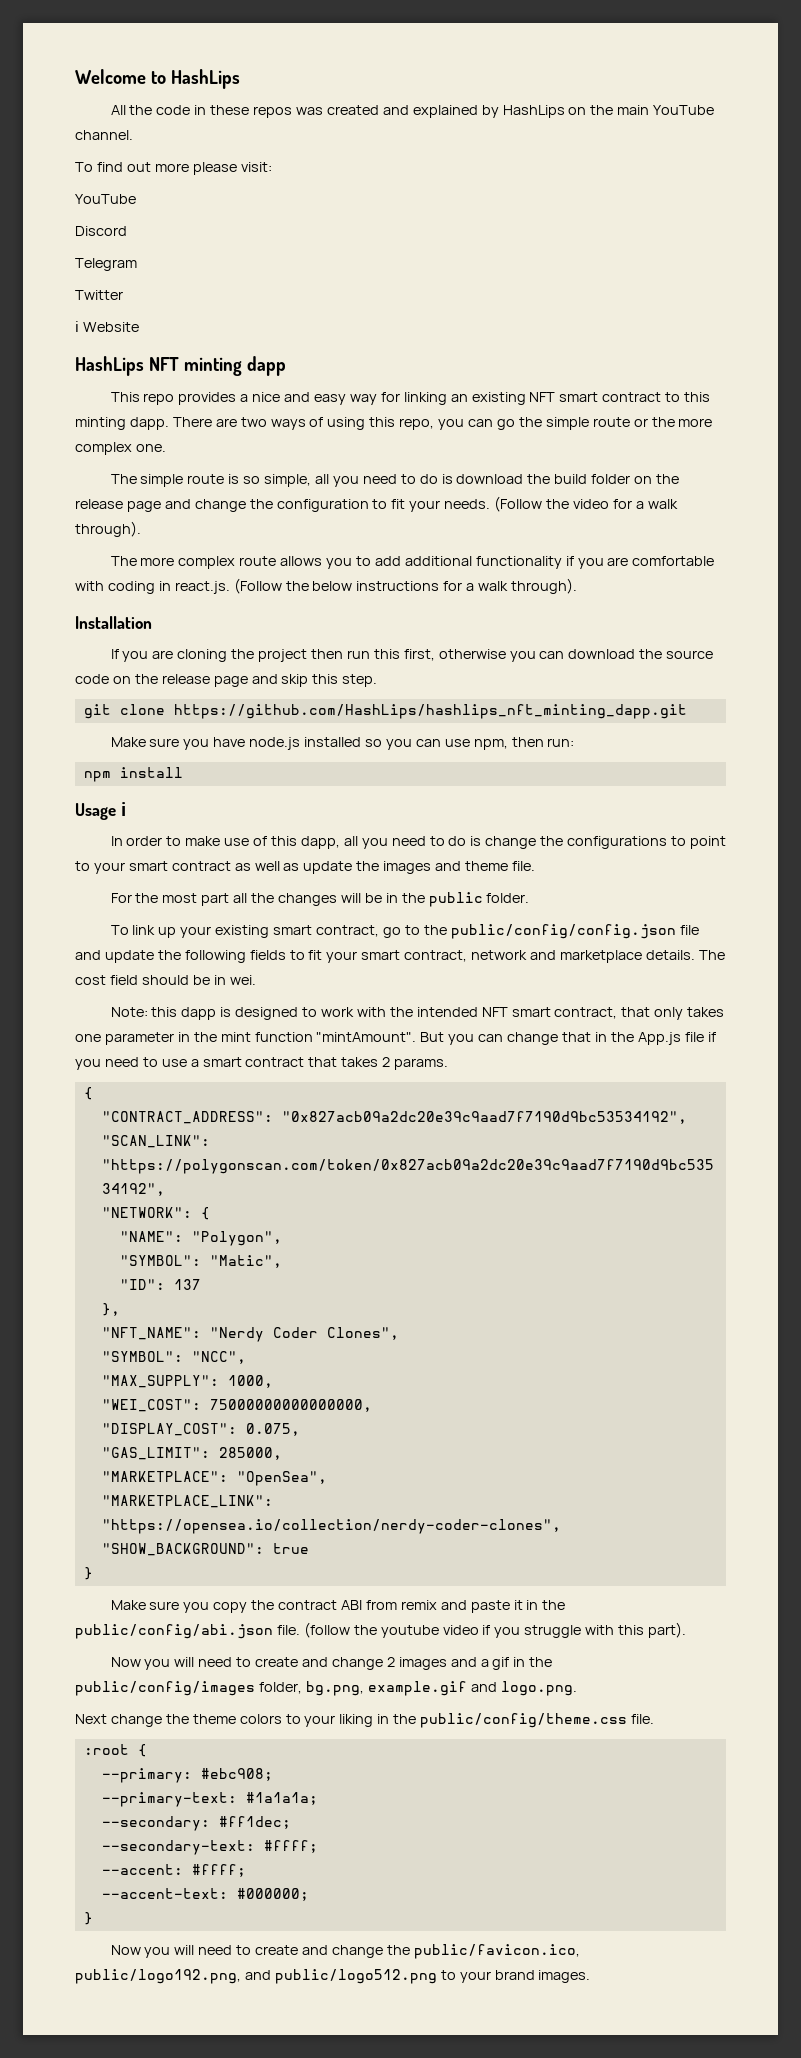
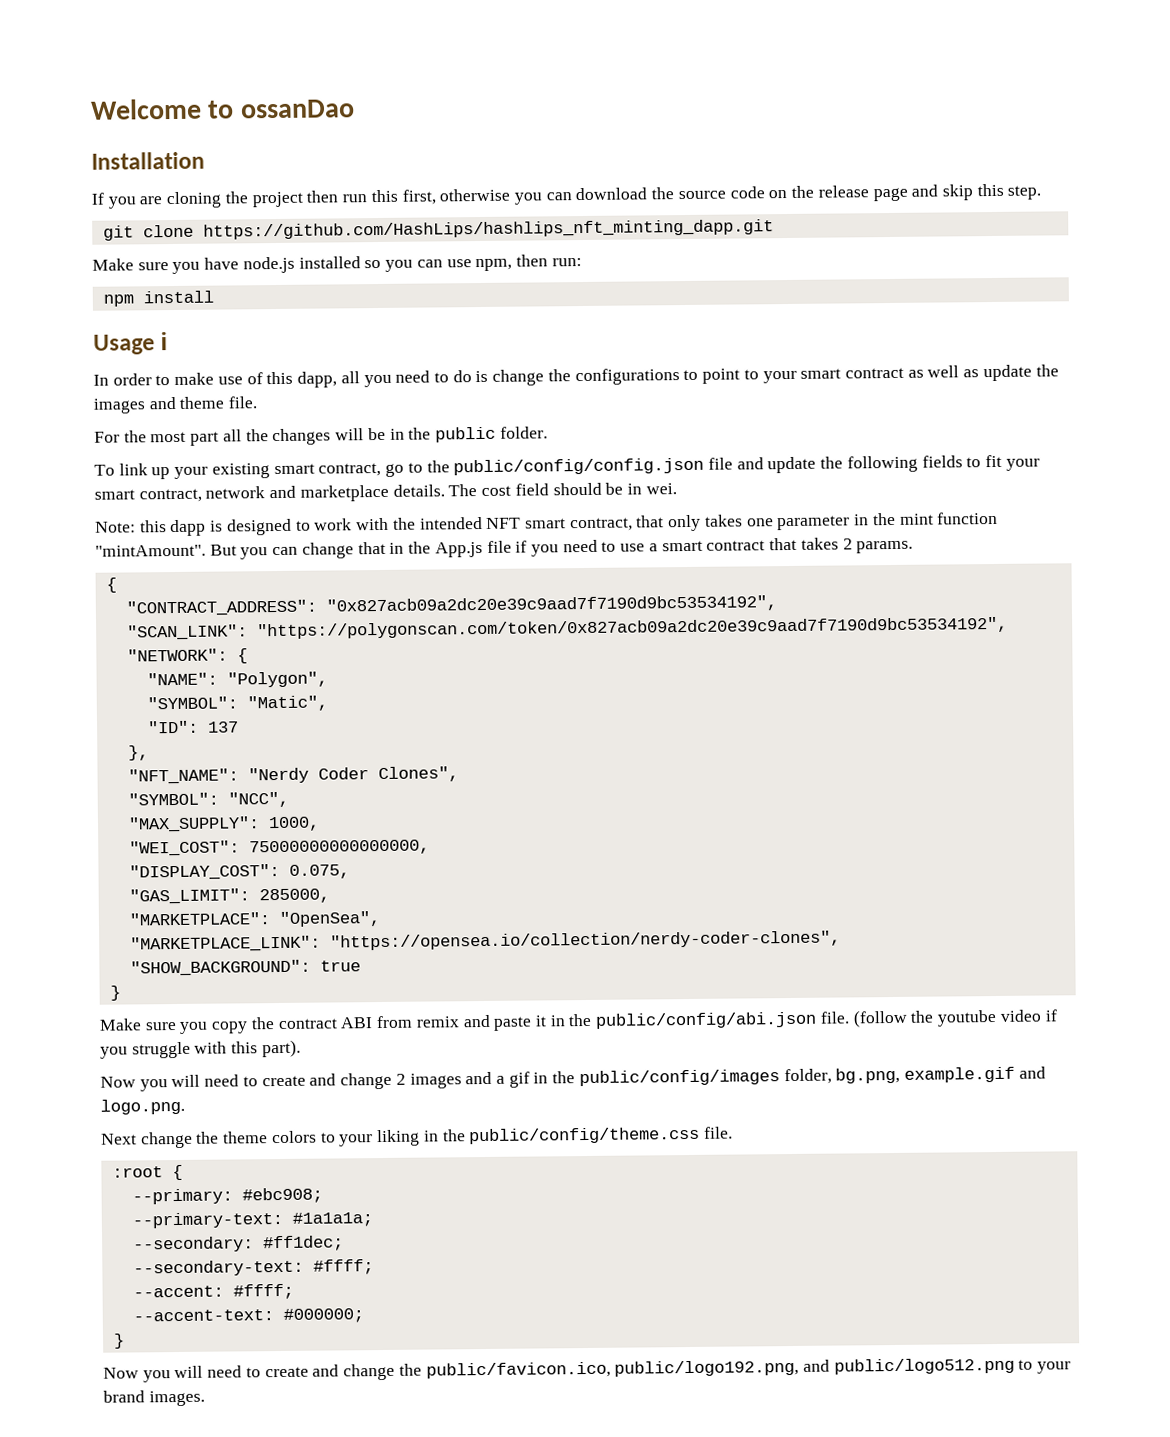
[170,69,240,89] [110,105,715,118] [75,130,133,140] [75,162,272,175] [75,194,136,204] [75,226,127,236] [75,258,137,271] [75,290,123,300] [75,321,139,332] [75,356,286,376] [110,392,711,405] [75,417,713,430] [75,442,166,455] [110,474,680,487] [75,496,678,512] [75,521,141,537] [110,556,715,569] [75,578,578,594] HashLips // All the code in these repos was created and explained by HashLips on the main YouTube channel. // To find out more please visit: // YouTube // Discord // Telegram // Twitter // ℹ Website // HashLips NFT minting dapp // This repo provides a nice and easy way for linking an existing NFT smart contract to this minting dapp. There are two ways of using this repo, you can go the simple route or the more complex one. // The simple route is so simple, all you need to do is download the build folder on the release page and change the configuration to fit your needs. (Follow the video for a walk through). // The more complex route allows you to add additional functionality if you are comfortable with coding in react.js. (Follow the below instructions for a walk through). -> [239,99,355,119] ossanDao

